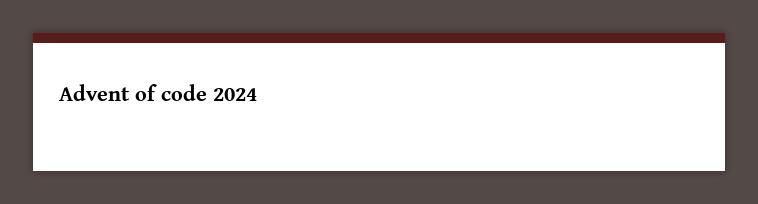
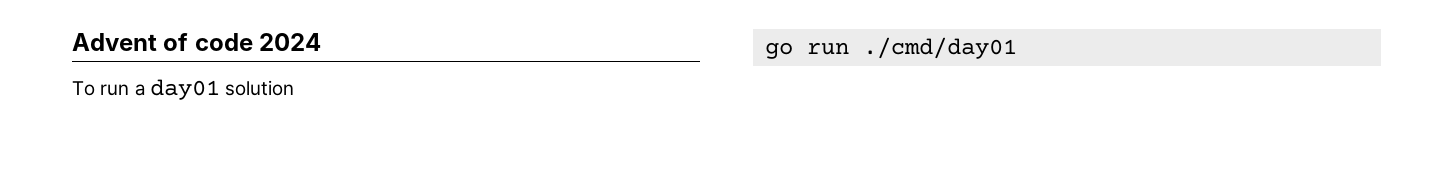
(257, 94) none -> [72,79,295,100] [764,37,1017,59] // To run a day01 solution // go run ./cmd/day01

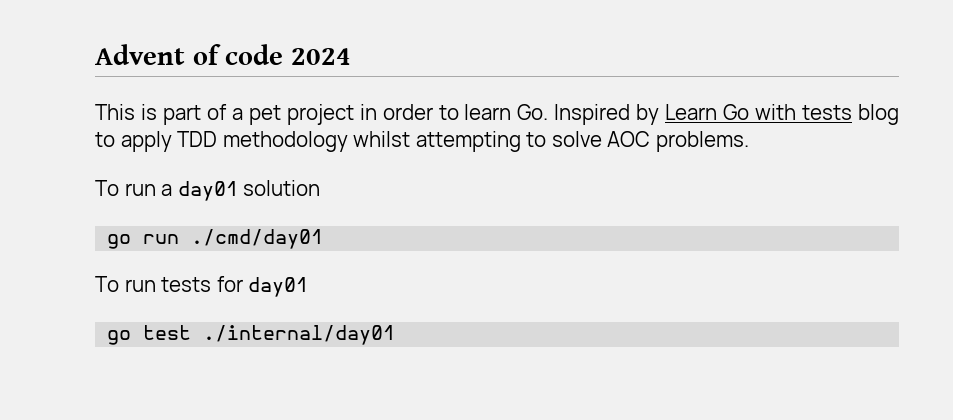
(322, 42) none -> [95,104,900,125] [95,131,749,152] // This is part of a pet project in order to learn Go. Inspired by Learn Go with tests blog to apply TDD methodology whilst attempting to solve AOC problems.
(1017, 48) none -> [95,276,309,297] [107,325,396,345] // To run tests for day01 // go test ./internal/day01

